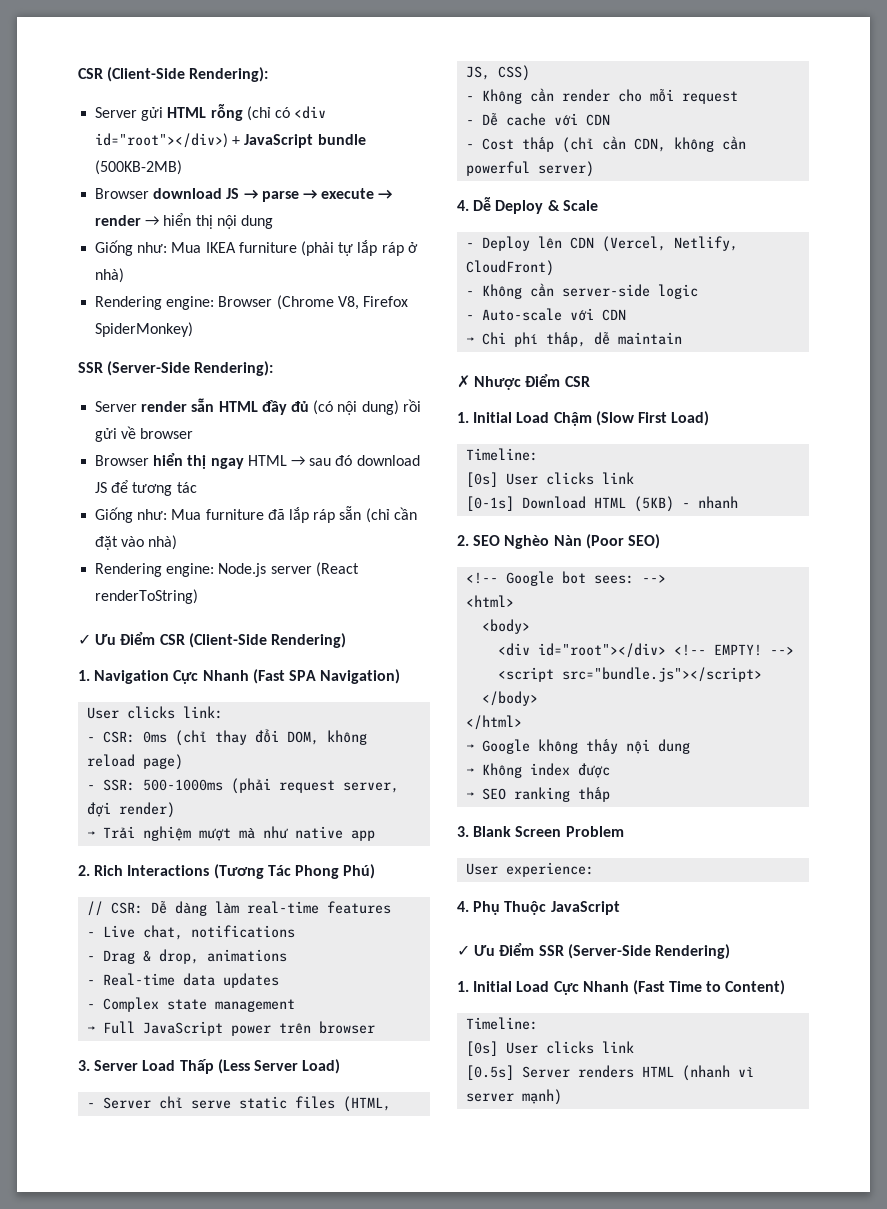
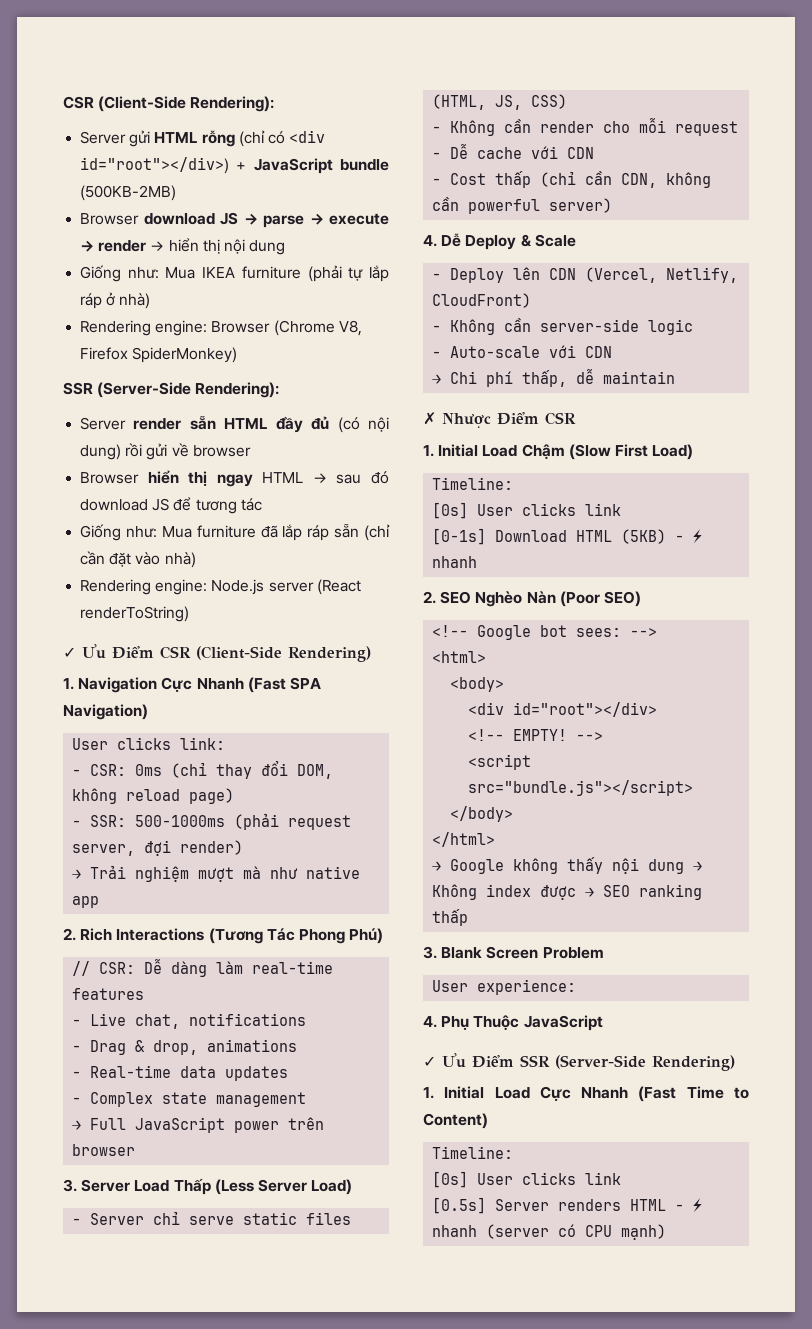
(691, 505) none -> [693,529,703,544] ⚡
(667, 650) none -> (658, 709) //
(691, 746) // -> (685, 866) none
(611, 770) // -> (577, 892) none
[682,1065,755,1081] [466,1093,515,1102] (nhanh vì server -> [675,1198,703,1213] [432,1224,613,1239] - ⚡ nhanh (server có CPU

